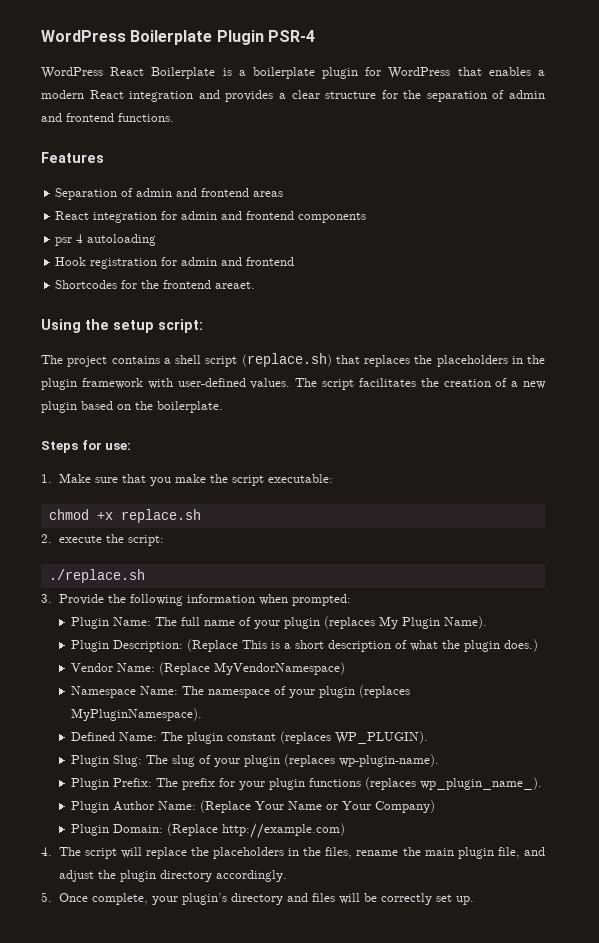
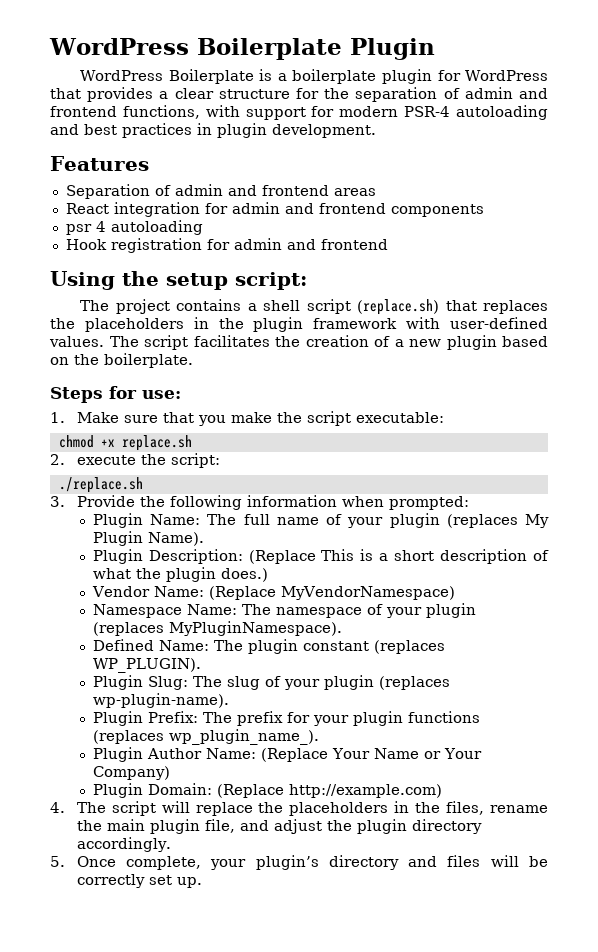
[267,30,315,42] [41,67,145,79] PSR-4 // WordPress React -> [80,70,164,81] // WordPress
[488,67,545,76] [41,90,220,102] enables a modern React integration and -> (81, 93) none
[118,113,174,122] functions. -> [122,105,548,120] [50,123,376,138] functions, with support for modern PSR-4 autoloading and best practices in plugin development.
[55,280,256,289] // Shortcodes for the frontend areaet. -> (388, 244) none

